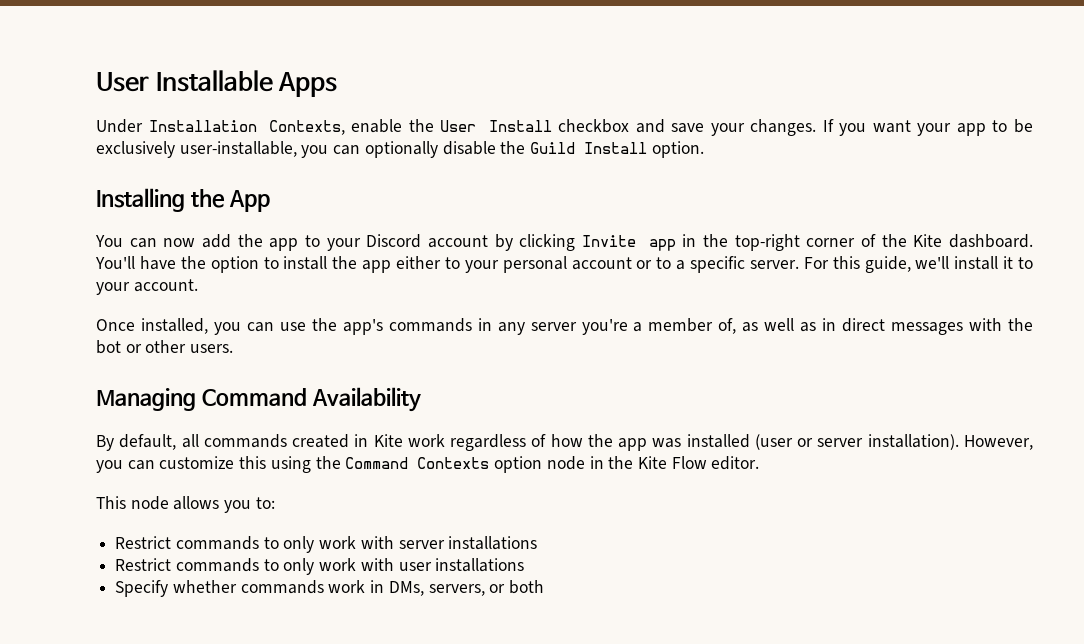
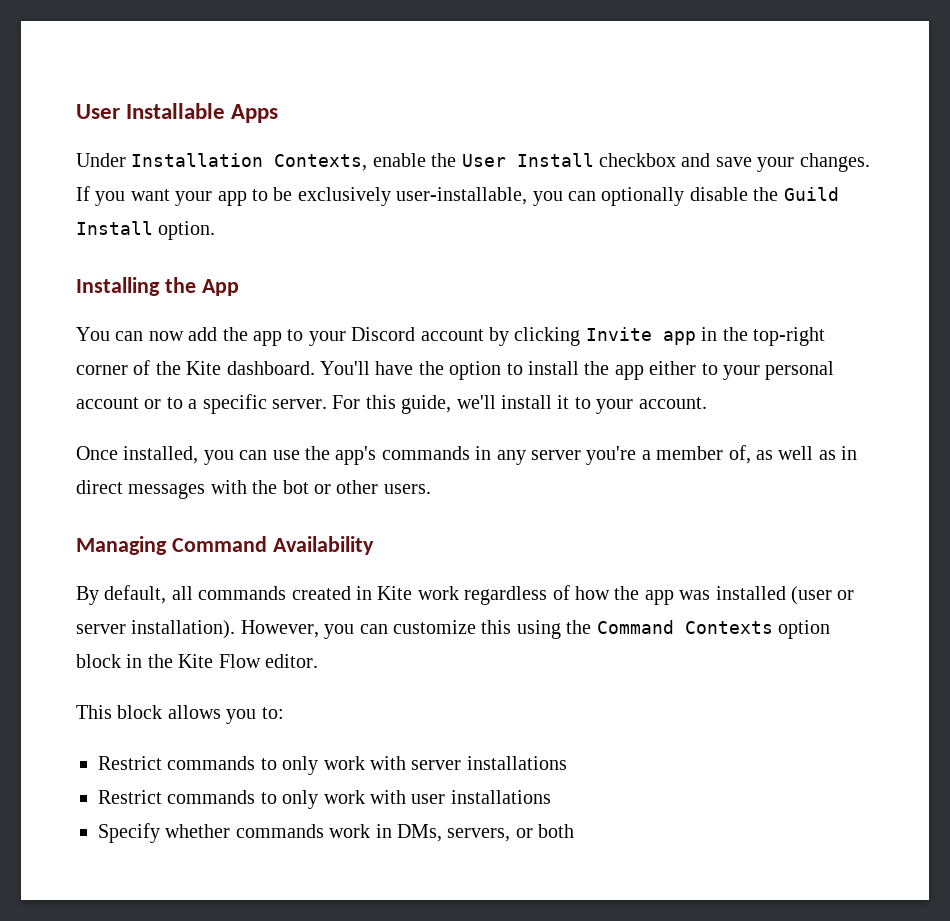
[546,456,585,470] node -> [76,654,121,668] block
[130,496,169,510] node -> [117,705,163,719] block

